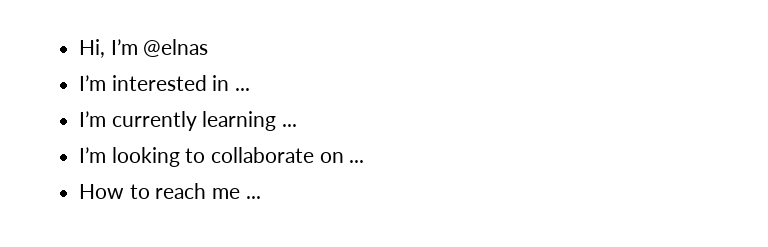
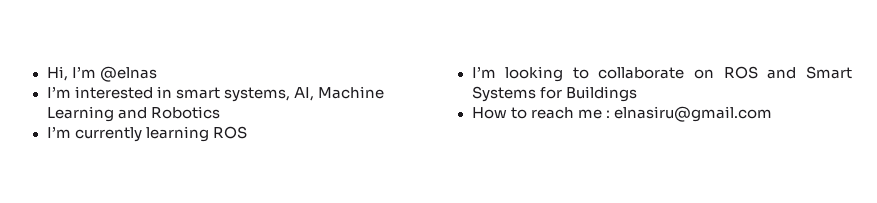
[235,88,251,91] ... -> [175,86,384,102] [46,106,220,122] smart systems, AI, Machine Learning and Robotics
[282,124,298,127] ... -> [212,126,247,139] ROS
[349,160,365,163] ... -> [723,66,852,79] [471,86,637,102] ROS and Smart Systems for Buildings
[245,196,261,199] ... -> [605,106,772,122] : elnasiru@gmail.com

